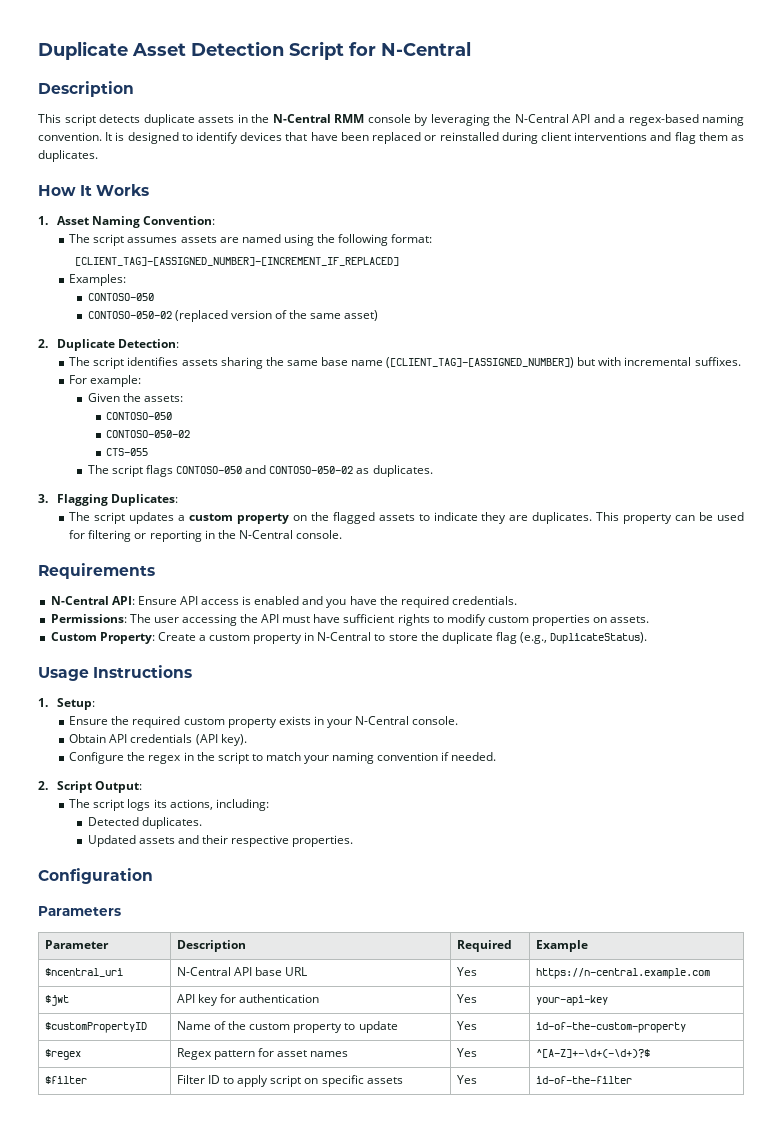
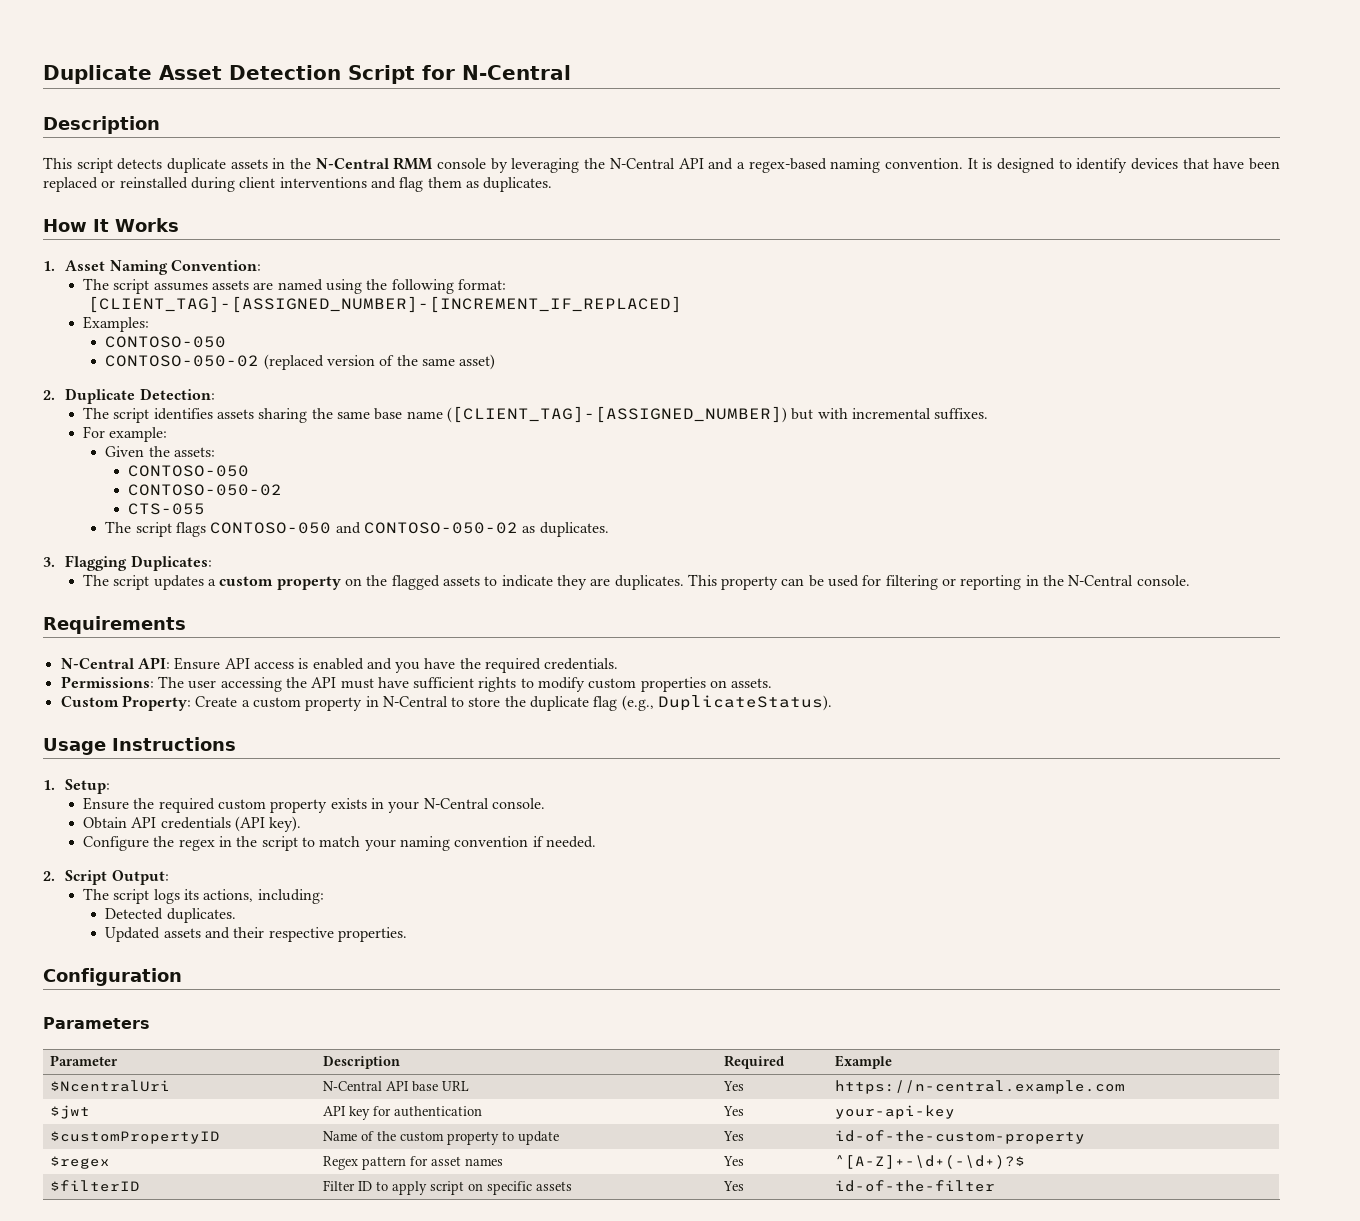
[44,968,123,977] $ncentral_uri -> [49,1080,170,1092] $NcentralUri
[44,1076,87,1084] $filter -> [49,1180,140,1192] $filterID

